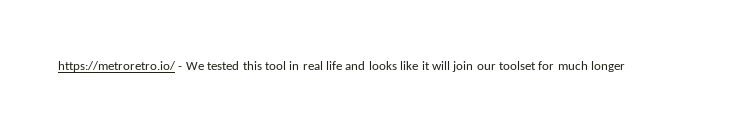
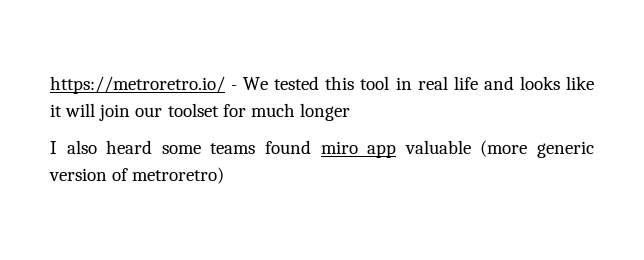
(626, 66) none -> [50,140,595,158] [49,167,225,184] // I also heard some teams found miro app valuable (more generic version of metroretro)

